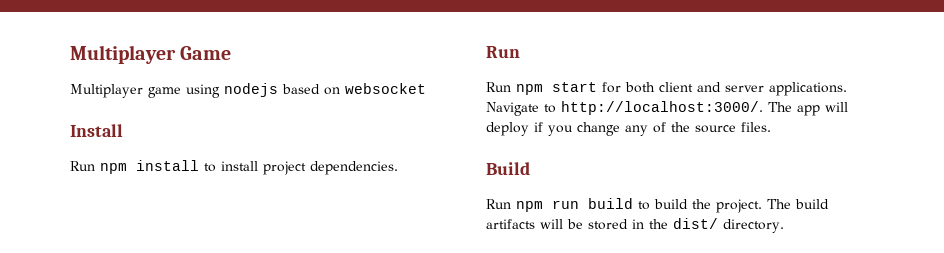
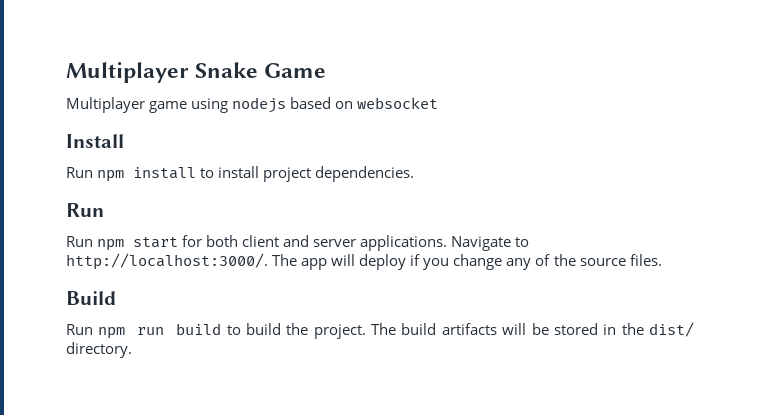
[70,45,176,64] Multiplayer -> [66,62,259,83] Multiplayer Snake

